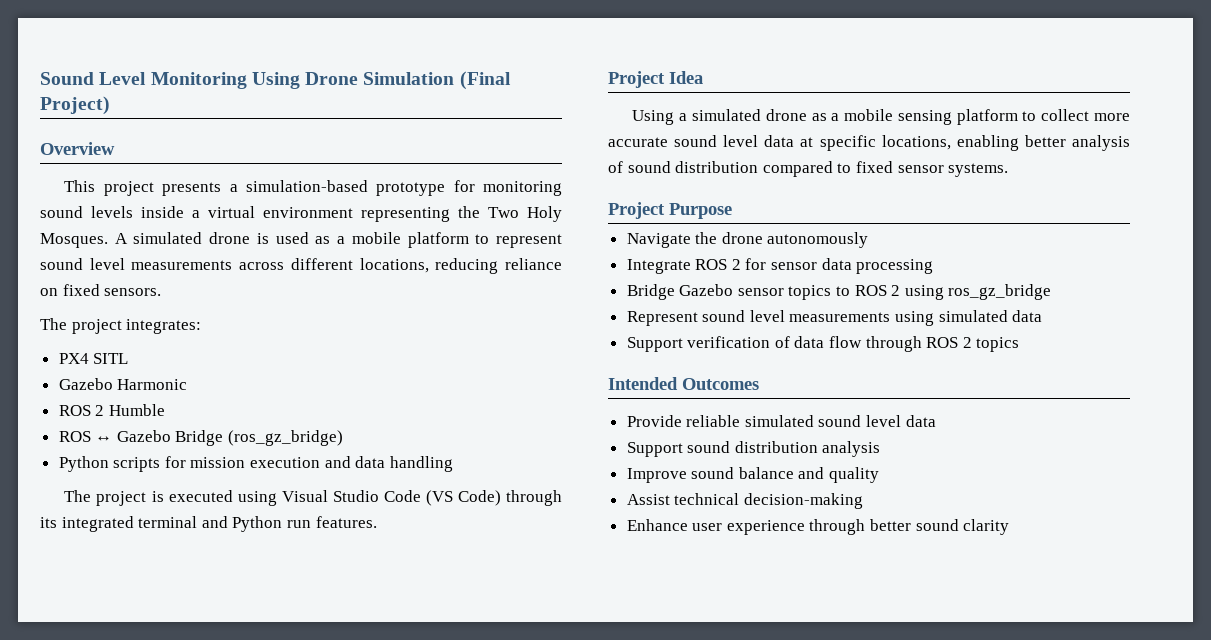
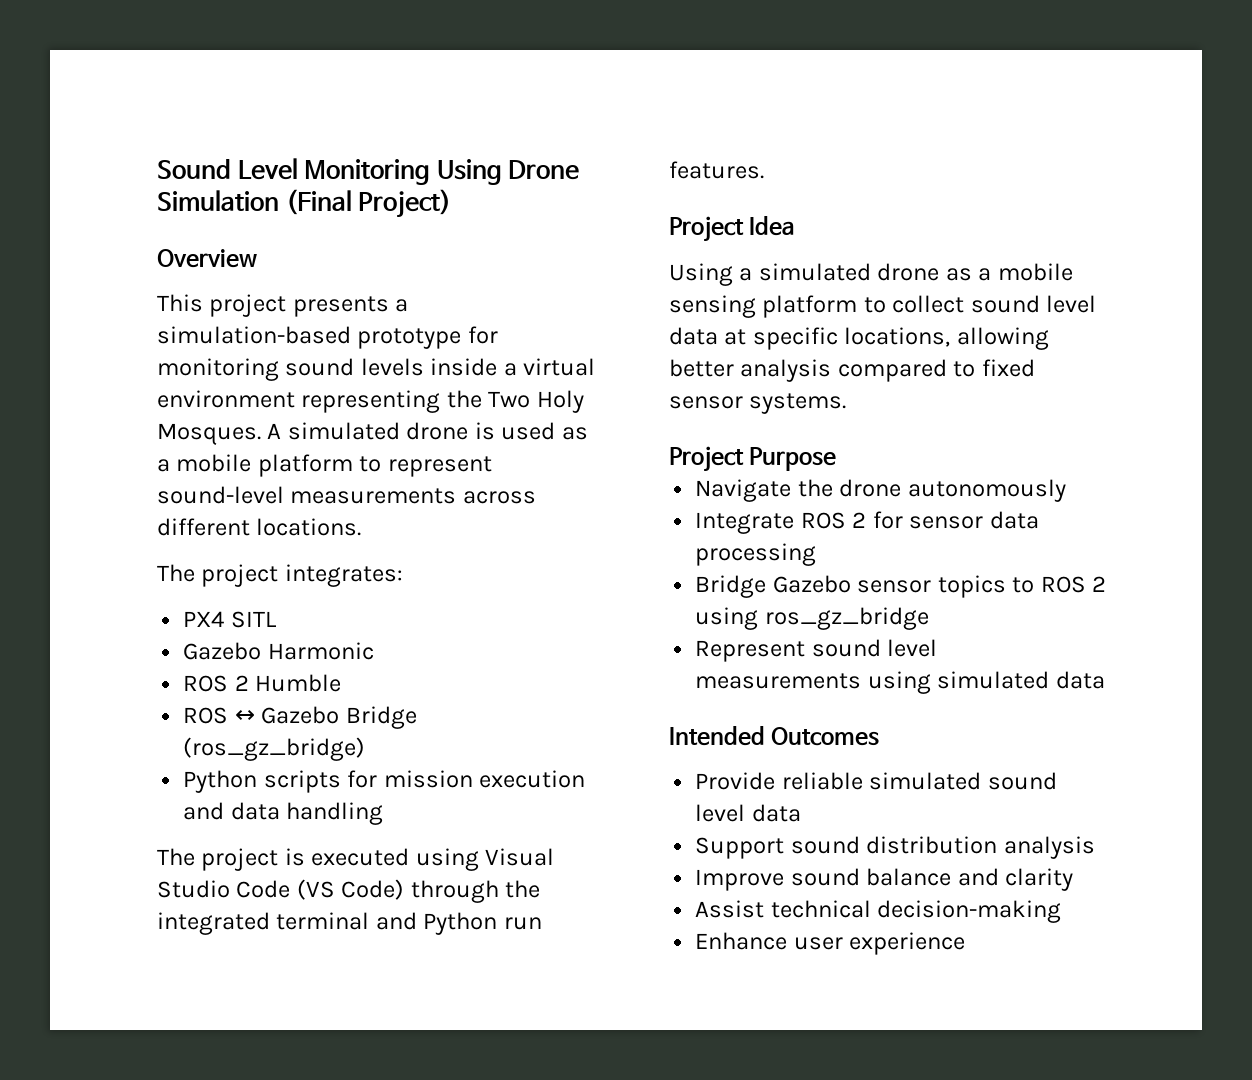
[40,258,125,270] sound level -> [157,486,284,504] sound-level
[359,258,562,274] [40,284,162,296] locations, reducing reliance on fixed sensors. -> [256,518,362,536] locations.
[40,517,57,528] its -> [505,880,541,898] the
[1094,113,1130,121] [608,137,668,147] more accurate -> (965, 304) none
[956,135,1019,151] enabling -> [956,327,1049,350] allowing
[608,161,759,173] of sound distribution -> (832, 370) none
[626,336,1020,352] // Support verification of data flow through ROS 2 topics -> (1105, 680) none
[829,467,880,483] quality -> [1005,868,1074,891] clarity
[809,519,1010,535] through better sound clarity -> (966, 943) none

